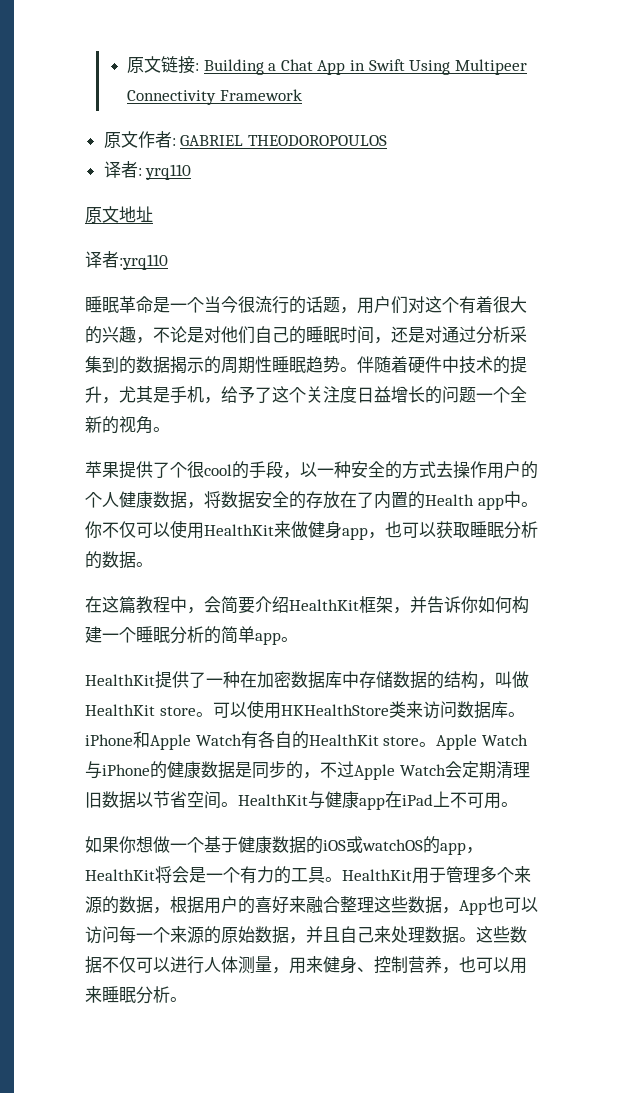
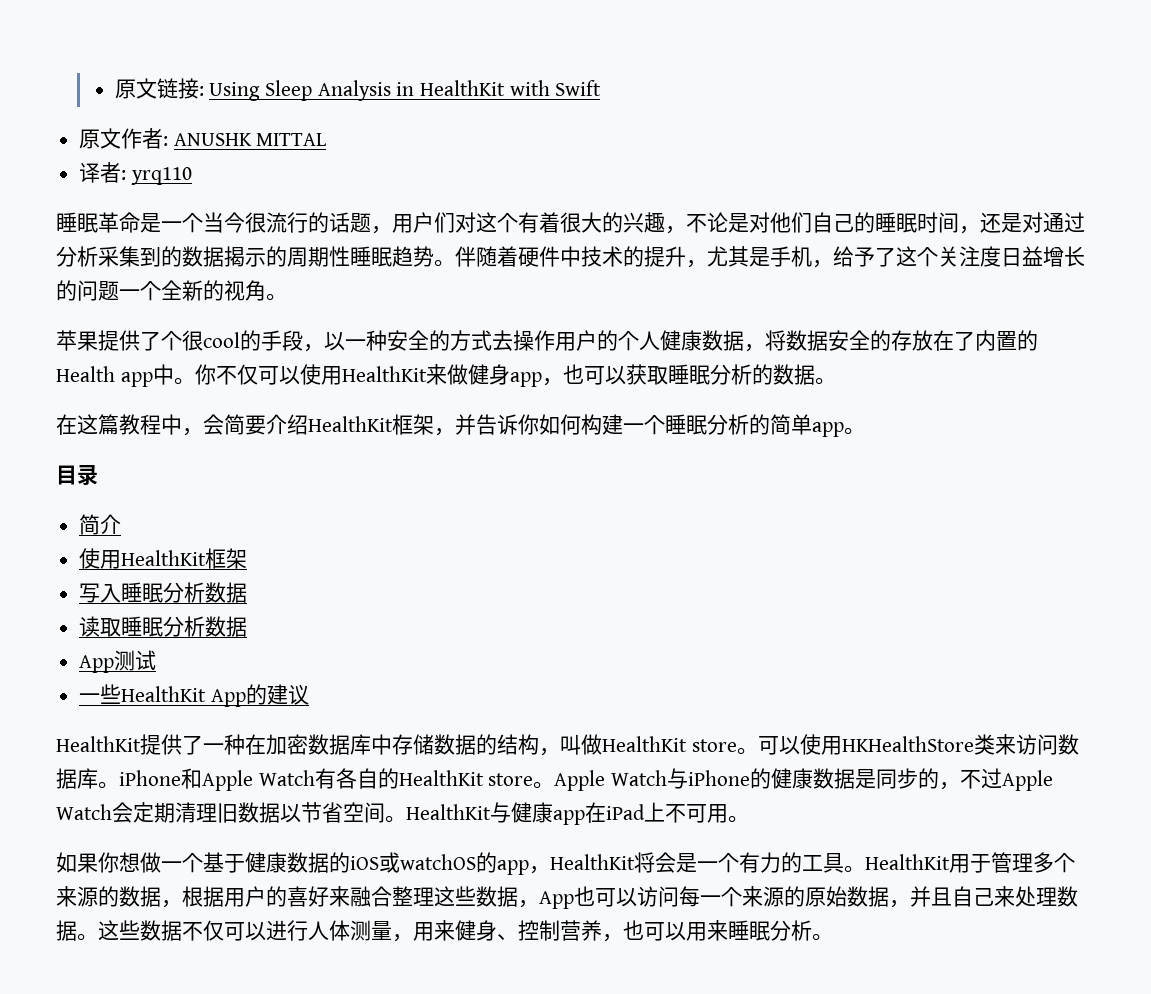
[203,59,527,75] [127,89,302,105] Building a Chat App in Swift Using Multipeer Connectivity Framework -> [209,80,602,101] Using Sleep Analysis in HealthKit with Swift
[180,135,387,146] GABRIEL THEODOROPOULOS -> [173,133,327,146] ANUSHK MITTAL
[85,206,153,223] [85,251,168,270] // 原文地址 // 译者:yrq110 -> (192, 176) none
(298, 639) none -> [56,464,98,486] [79,514,122,535] [79,548,248,569] [79,582,248,603] [79,616,248,637] [79,650,157,673] [79,684,309,707] // 目录 // 简介 // 使用HealthKit框架 // 写入睡眠分析数据 // 读取睡眠分析数据 // App测试 // 一些HealthKit App的建议

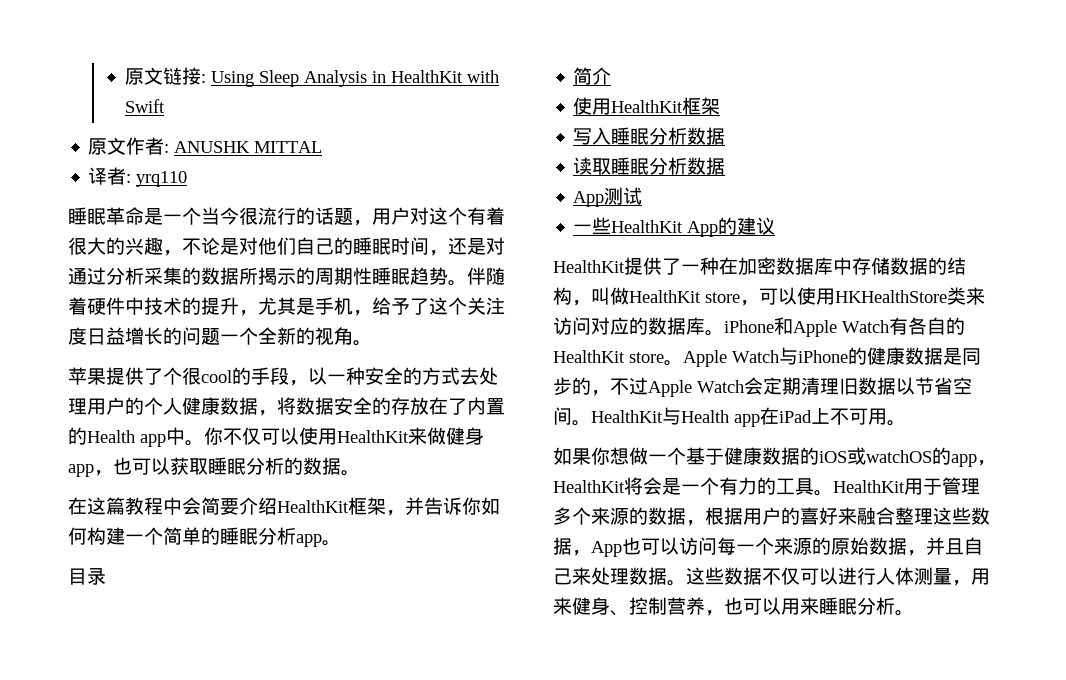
[434,212,455,233] 们 -> (410, 216) none
[140,246,224,267] 到的数据 -> [182,267,258,285] 的数据所
[513,330,555,351] 操作 -> [479,367,498,385] [68,398,87,415] 处理
[182,428,203,436] ， -> (182, 506) none
[665,414,812,435] 睡眠分析的简单 -> [163,527,296,545] 简单的睡眠分析
[736,747,758,755] 。 -> [740,300,759,306] ，
(1058, 744) none -> [591,317,648,335] 对应的
[511,802,553,823] 健康 -> [681,410,729,423] Health

